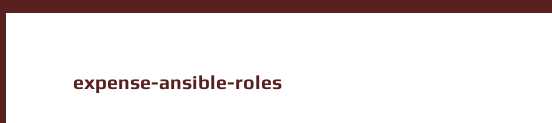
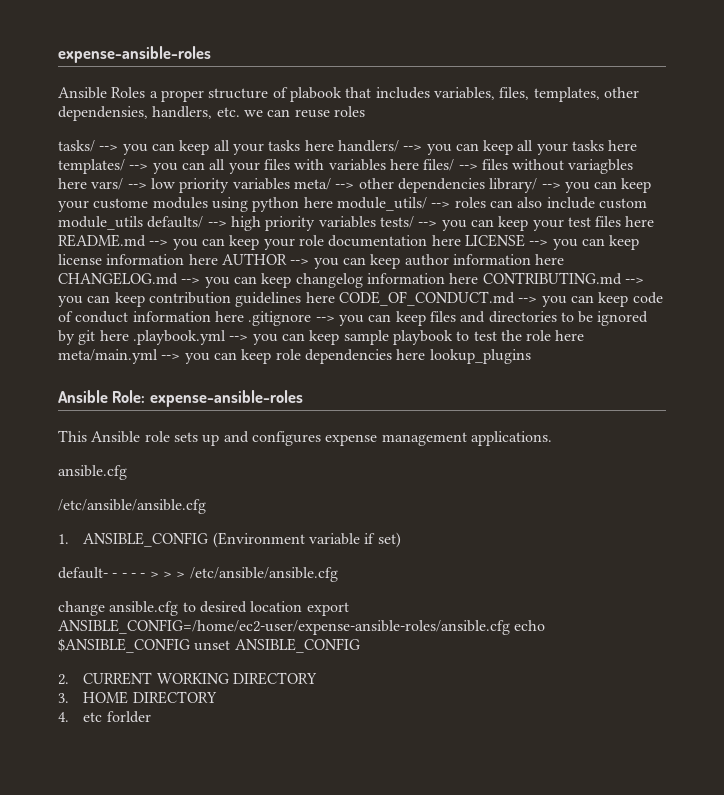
[73,75,282,94] expense-ansible-roles -> [58,46,211,63] [58,87,639,102] [58,106,365,121] [58,140,638,155] [58,159,634,174] [58,178,652,193] [58,197,647,212] [58,216,655,231] [58,234,640,250] [58,253,565,269] [58,272,644,288] [58,291,663,307] [58,311,649,326] [58,330,585,345] [58,349,531,364] [58,390,303,407] [58,430,552,446] [58,465,127,480] [58,499,206,514] [58,532,401,548] [58,567,338,582] [58,601,349,616] [58,619,546,635] [58,638,360,653] [58,672,317,685] [58,691,217,704] [58,711,151,723] expense-ansible-roles // Ansible Roles a proper structure of plabook that includes variables, files, templates, other dependensies, handlers, etc. we can reuse roles // tasks/ --> you can keep all your tasks here handlers/ --> you can keep all your tasks here templates/ --> you can all your files with variables here files/ --> files without variagbles here vars/ --> low priority variables meta/ --> other dependencies library/ --> you can keep your custome modules using python here module_utils/ --> roles can also include custom module_utils defaults/ --> high priority variables tests/ --> you can keep your test files here README.md --> you can keep your role documentation here LICENSE --> you can keep license information here AUTHOR --> you can keep author information here CHANGELOG.md --> you can keep changelog information here CONTRIBUTING.md --> you can keep contribution guidelines here CODE_OF_CONDUCT.md --> you can keep code of conduct information here .gitignore --> you can keep files and directories to be ignored by git here .playbook.yml --> you can keep sample playbook to test the role here meta/main.yml --> you can keep role dependencies here lookup_plugins // Ansible Role: expense-ansible-roles // This Ansible role sets up and configures expense management applications. // ansible.cfg // /etc/ansible/ansible.cfg // 1. ANSIBLE_CONFIG (Environment variable if set) // default- - - - - > > > /etc/ansible/ansible.cfg // change ansible.cfg to desired location export ANSIBLE_CONFIG=/home/ec2-user/expense-ansible-roles/ansible.cfg echo $ANSIBLE_CONFIG unset ANSIBLE_CONFIG // 2. CURRENT WORKING DIRECTORY // 3. HOME DIRECTORY // 4. etc forlder

